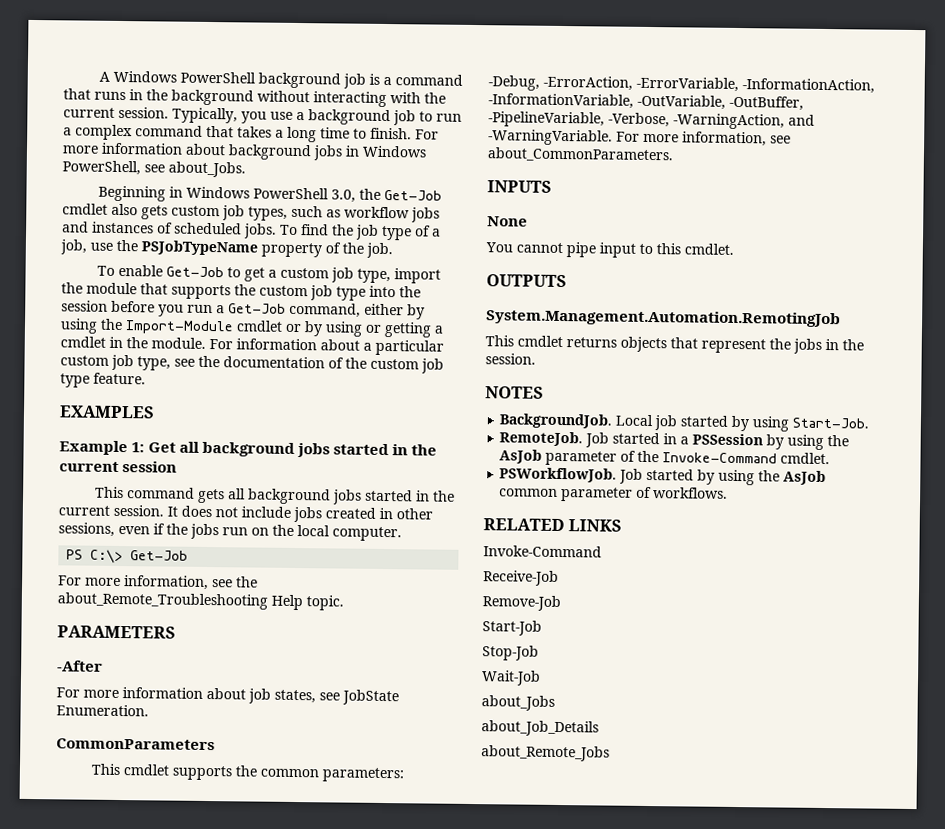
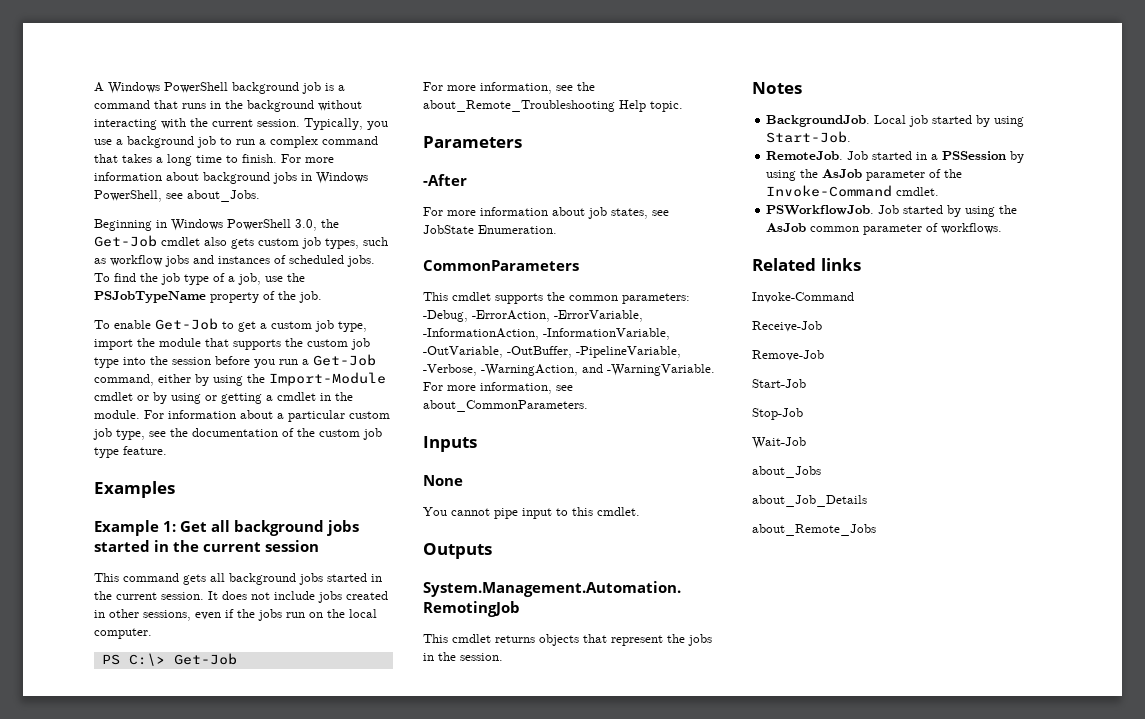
[59,405,155,419] EXAMPLES -> [94,481,175,498] Examples
[57,625,176,639] PARAMETERS -> [423,136,522,148] Parameters
[487,180,552,193] INPUTS -> [423,436,477,452] Inputs
[486,274,567,288] OUTPUTS -> [423,543,492,559] Outputs
[485,386,544,399] NOTES -> [752,82,802,94] Notes
[483,518,623,532] RELATED LINKS -> [752,258,861,271] Related links

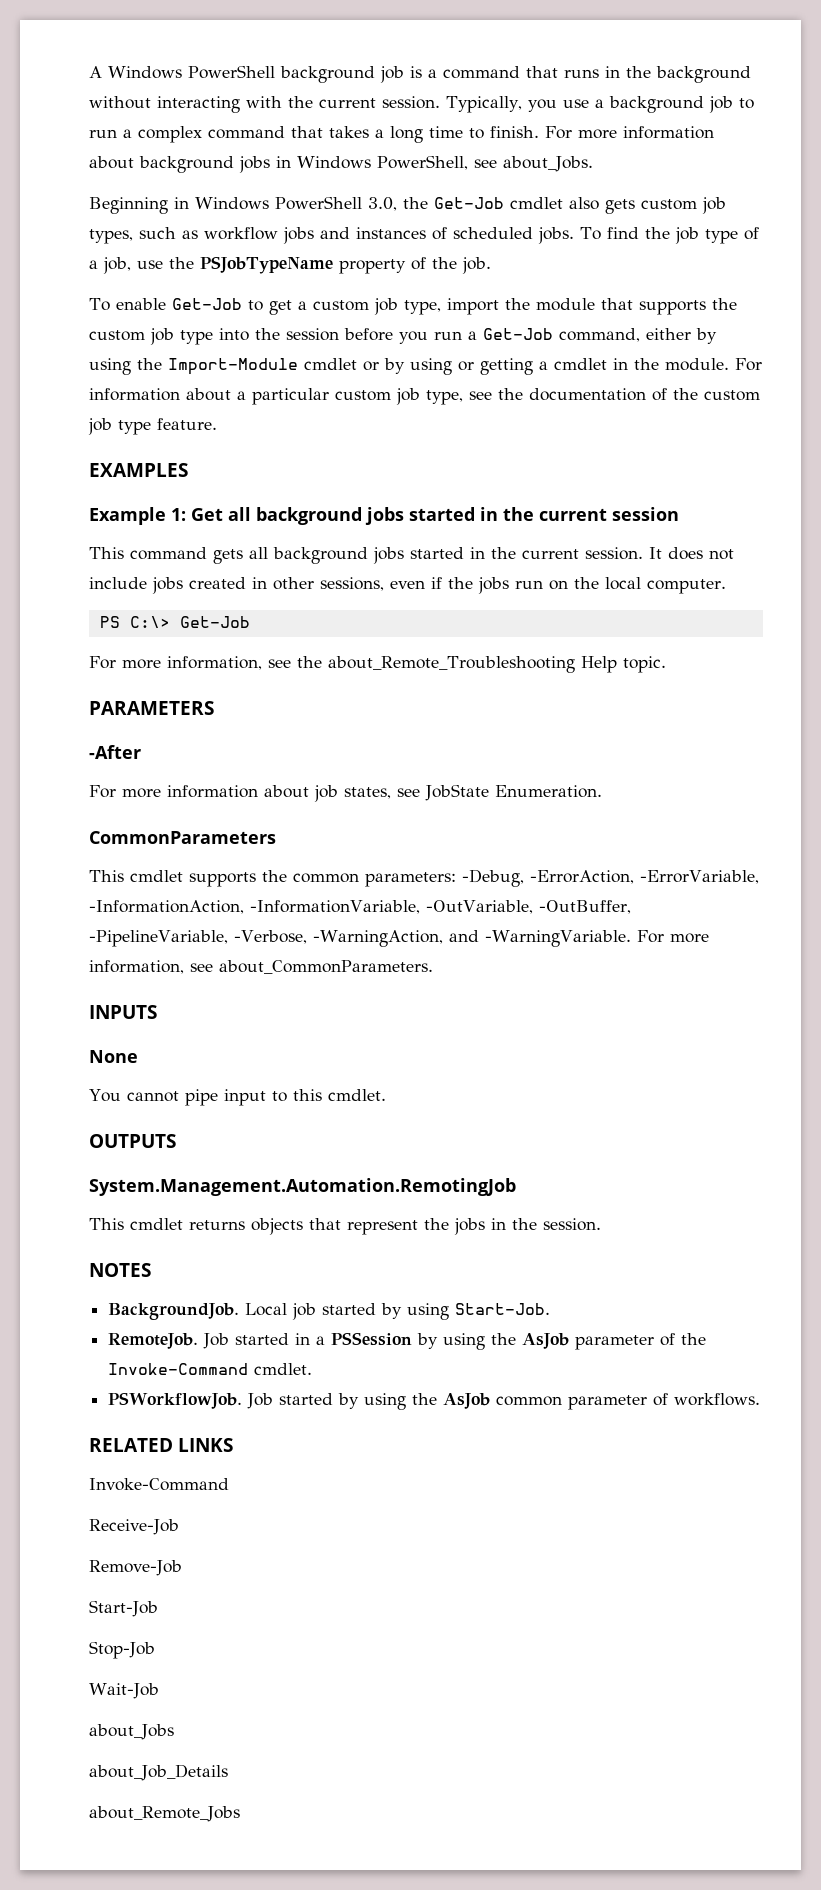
[94,481,175,498] Examples -> [89,463,188,477] EXAMPLES
[423,136,522,148] Parameters -> [89,701,214,715] PARAMETERS
[423,436,477,452] Inputs -> [89,1005,157,1019] INPUTS
[423,543,492,559] Outputs -> [89,1134,176,1148] OUTPUTS
[752,82,802,94] Notes -> [89,1263,151,1277] NOTES
[752,258,861,271] Related links -> [89,1438,234,1452] RELATED LINKS

